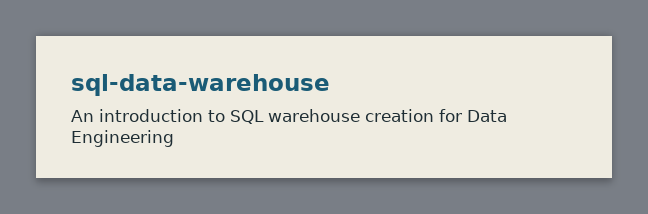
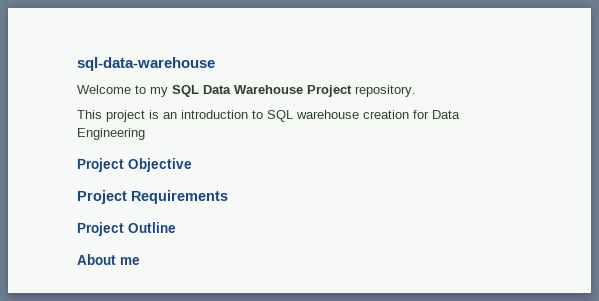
[71,110,94,122] An -> [77,85,416,97] [77,110,177,122] Welcome to my SQL Data Warehouse Project repository. // This project is an
(174, 138) none -> [77,158,192,172] [77,190,228,204] [77,222,176,236] [77,254,140,265] // Project Objective // Project Requirements // Project Outline // About me

